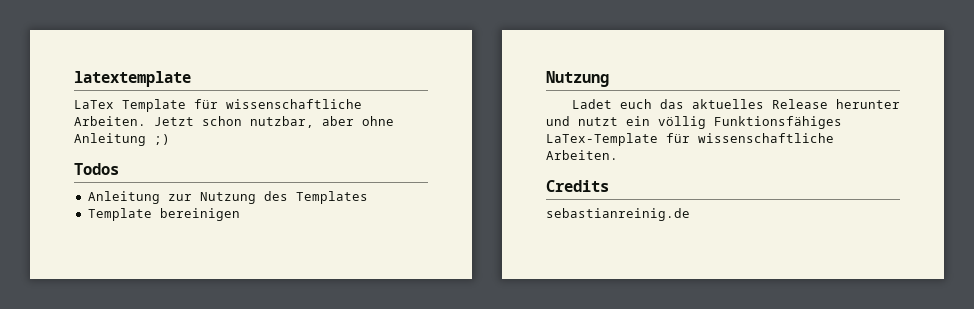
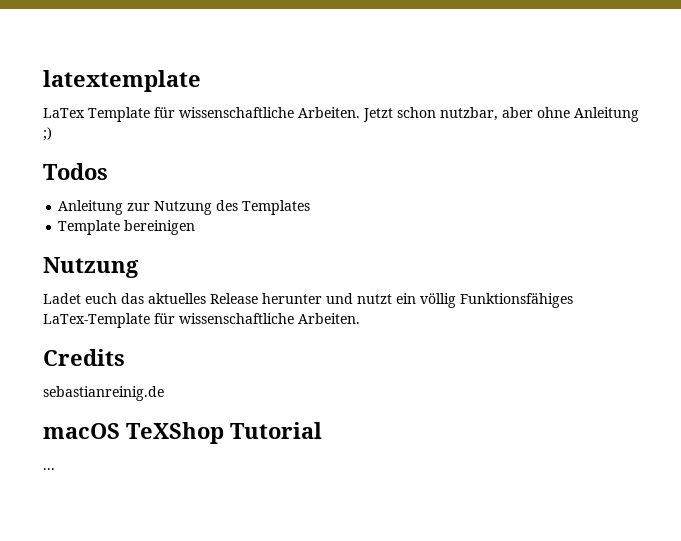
(690, 214) none -> [43,422,322,444] [43,468,55,470] // macOS TeXShop Tutorial // ...

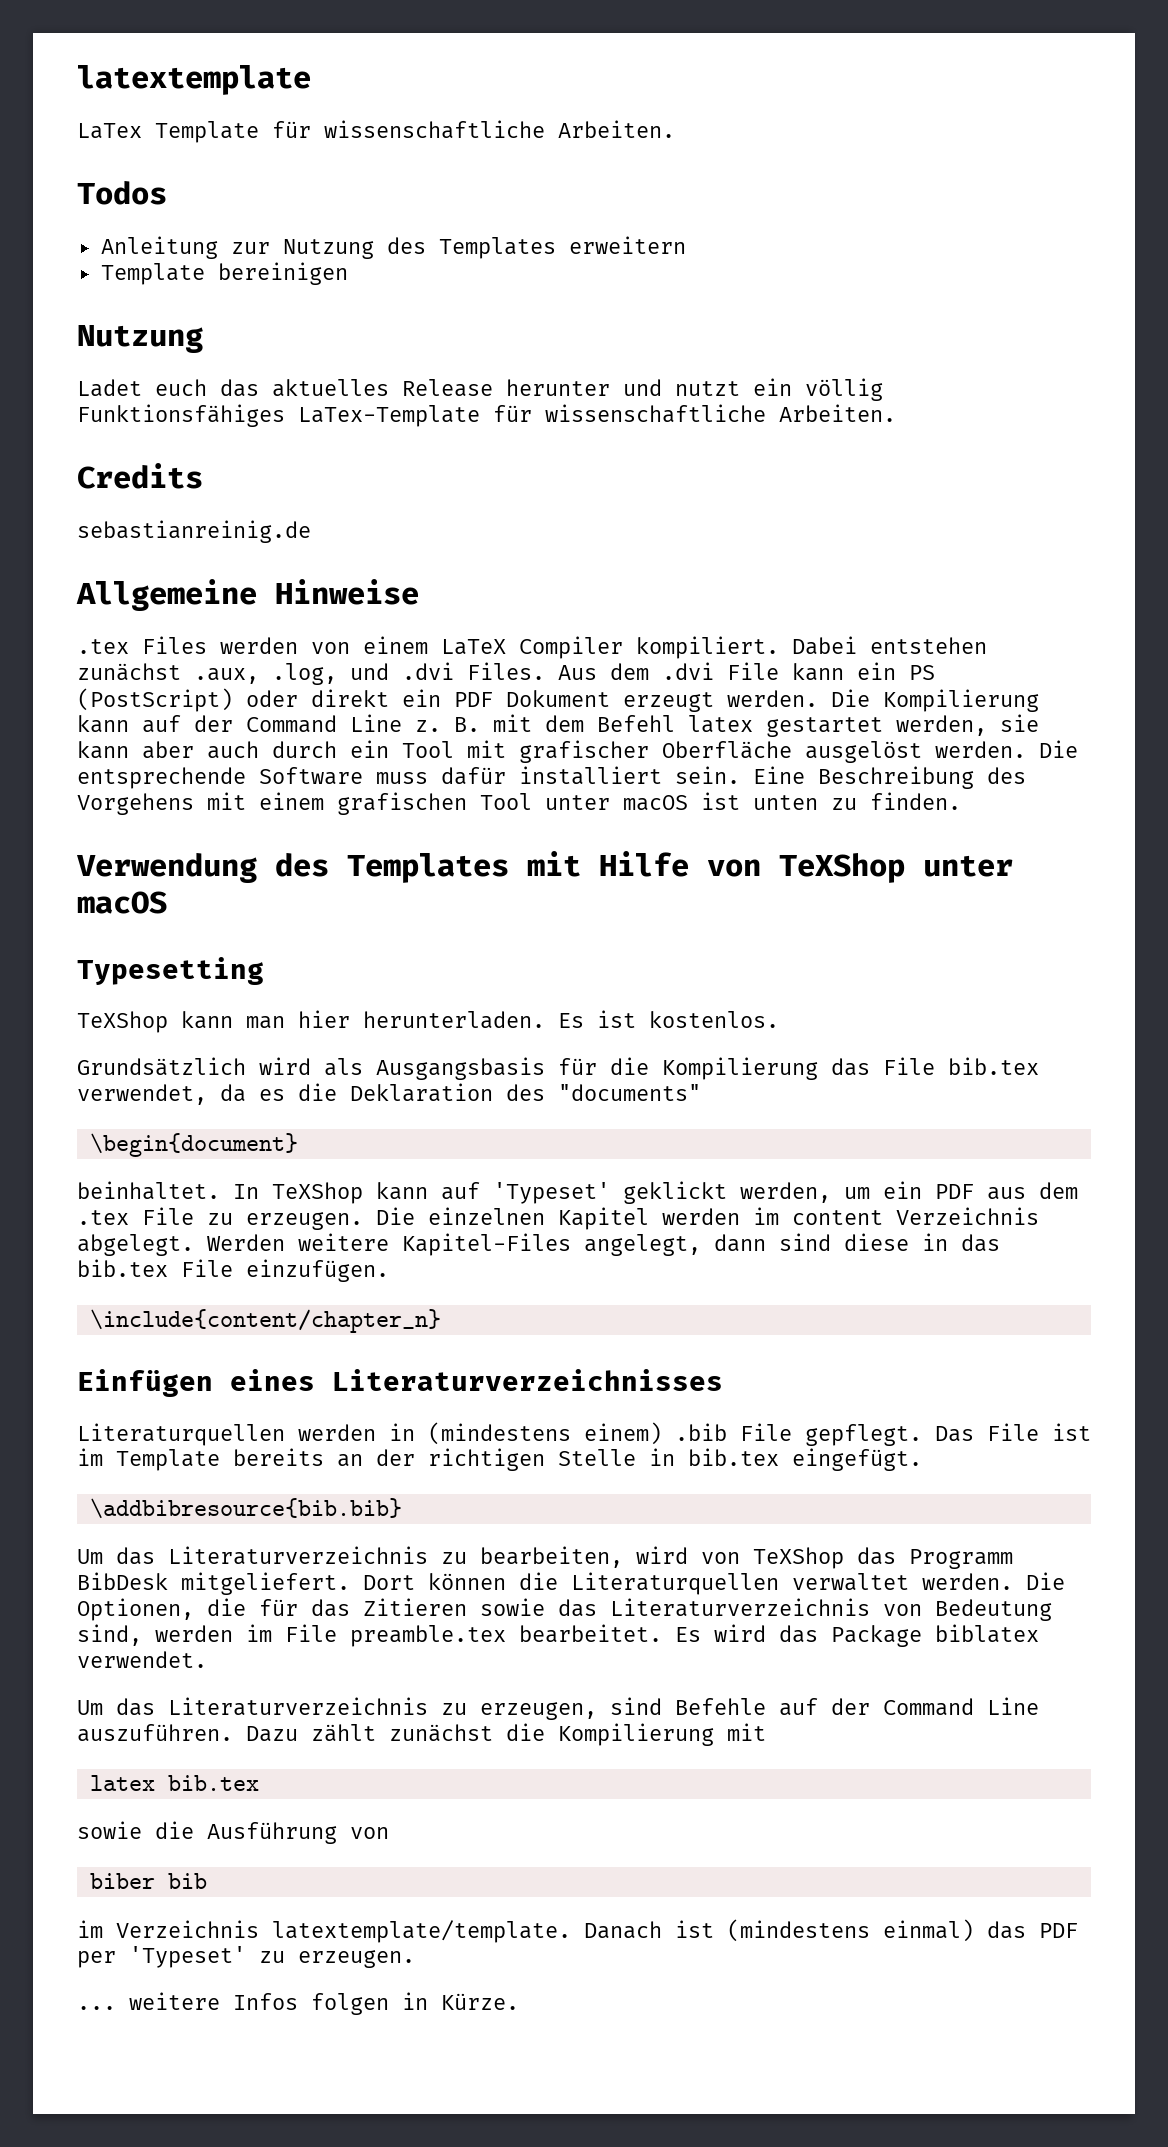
[363,107,639,122] [43,127,52,141] Jetzt schon nutzbar, aber ohne Anleitung ;) -> (675, 129) none
(311, 207) none -> [568,236,686,254] erweitern
[43,422,322,444] [43,468,55,470] macOS TeXShop Tutorial // ... -> [76,579,419,611] [77,636,987,659] [77,662,935,685] [77,688,1039,712] [77,714,1039,737] [77,740,1078,763] [77,766,1026,789] [77,792,961,815] [76,851,1013,883] [77,891,167,914] [77,957,264,985] [77,1010,779,1033] [77,1057,1039,1080] [77,1083,701,1105] [89,1133,298,1157] [77,1181,1078,1204] [77,1207,1039,1230] [77,1233,1000,1256] [77,1259,389,1282] [89,1309,441,1333] [77,1369,723,1397] [77,1422,1091,1446] [77,1448,922,1471] [89,1498,402,1519] [77,1546,1013,1569] [77,1572,1065,1595] [77,1598,1052,1621] [77,1624,1039,1647] [77,1651,207,1668] [77,1697,1039,1720] [77,1723,766,1746] [89,1775,259,1791] [77,1821,389,1844] [89,1873,207,1889] [77,1919,1078,1943] [77,1946,415,1968] [77,1992,519,2015] Allgemeine Hinweise // .tex Files werden von einem LaTeX Compiler kompiliert. Dabei entstehen zunächst .aux, .log, und .dvi Files. Aus dem .dvi File kann ein PS (PostScript) oder direkt ein PDF Dokument erzeugt werden. Die Kompilierung kann auf der Command Line z. B. mit dem Befehl latex gestartet werden, sie kann aber auch durch ein Tool mit grafischer Oberfläche ausgelöst werden. Die entsprechende Software muss dafür installiert sein. Eine Beschreibung des Vorgehens mit einem grafischen Tool unter macOS ist unten zu finden. // Verwendung des Templates mit Hilfe von TeXShop unter macOS // Typesetting // TeXShop kann man hier herunterladen. Es ist kostenlos. // Grundsätzlich wird als Ausgangsbasis für die Kompilierung das File bib.tex verwendet, da es die Deklaration des "documents" // \begin{document} // beinhaltet. In TeXShop kann auf 'Typeset' geklickt werden, um ein PDF aus dem .tex File zu erzeugen. Die einzelnen Kapitel werden im content Verzeichnis abgelegt. Werden weitere Kapitel-Files angelegt, dann sind diese in das bib.tex File einzufügen. // \include{content/chapter_n} // Einfügen eines Literaturverzeichnisses // Literaturquellen werden in (mindestens einem) .bib File gepflegt. Das File ist im Template bereits an der richtigen Stelle in bib.tex eingefügt. // \addbibresource{bib.bib} // Um das Literaturverzeichnis zu bearbeiten, wird von TeXShop das Programm BibDesk mitgeliefert. Dort können die Literaturquellen verwaltet werden. Die Optionen, die für das Zitieren sowie das Literaturverzeichnis von Bedeutung sind, werden im File preamble.tex bearbeitet. Es wird das Package biblatex verwendet. // Um das Literaturverzeichnis zu erzeugen, sind Befehle auf der Command Line auszuführen. Dazu zählt zunächst die Kompilierung mit // latex bib.tex // sowie die Ausführung von // biber bib // im Verzeichnis latextemplate/template. Danach ist (mindestens einmal) das PDF per 'Typeset' zu erzeugen. // ... weitere Infos folgen in Kürze.

